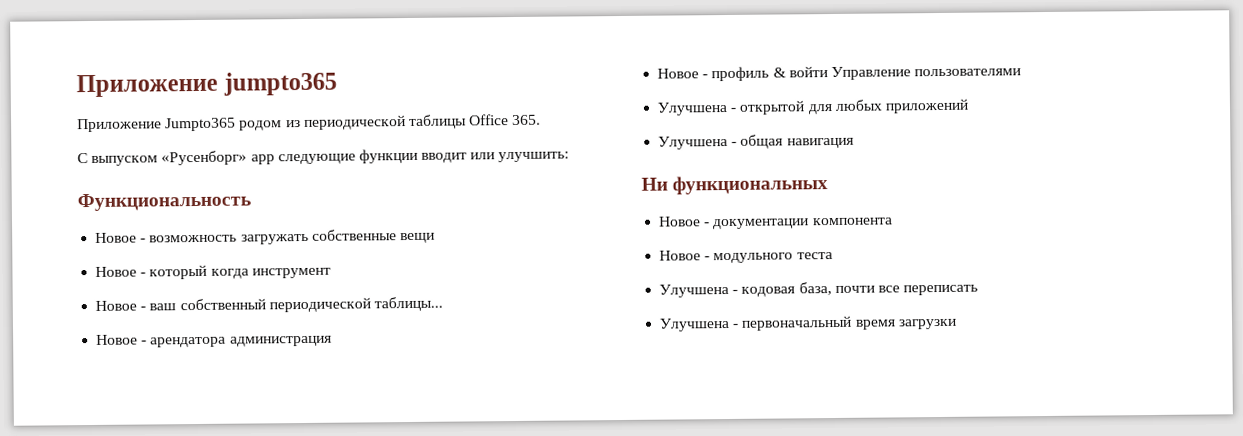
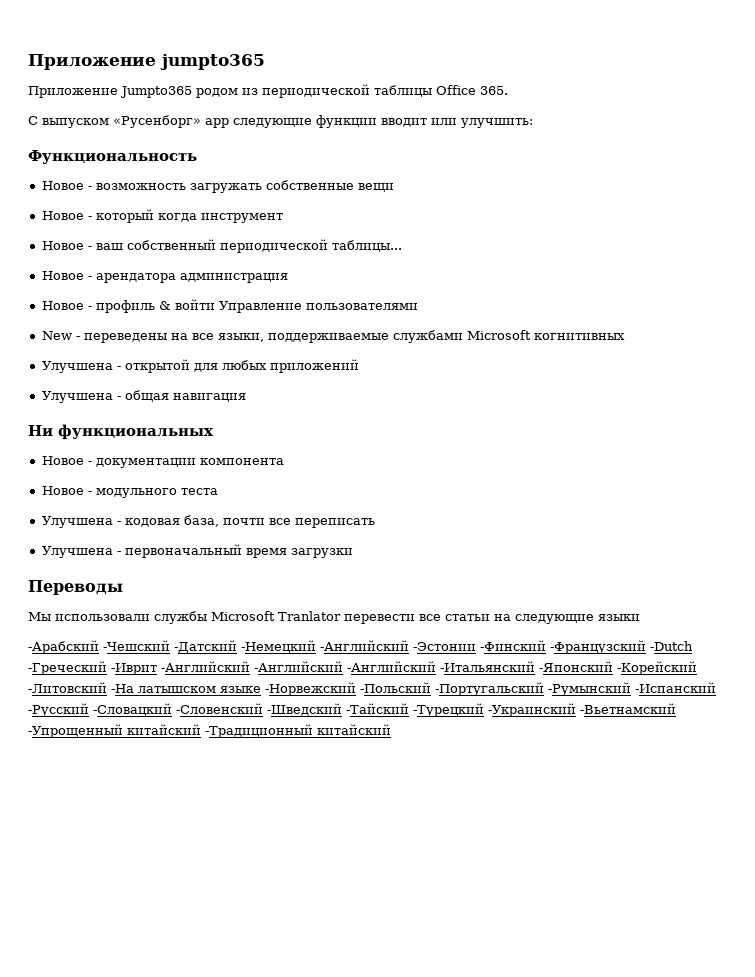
(1022, 72) none -> [41,330,625,343] // New - переведены на все языки, поддерживаемые службами Microsoft когнитивных
(957, 324) none -> [28,580,123,595] [28,611,640,624] [28,640,693,654] [28,661,697,675] [28,682,716,696] [28,703,676,717] [28,724,391,738] // Переводы // Мы использовали службы Microsoft Tranlator перевести все статьи на следующие языки // -Арабский -Чешский -Датский -Немецкий -Английский -Эстонии -Финский -Французский -Dutch -Греческий -Иврит -Английский -Английский -Английский -Итальянский -Японский -Корейский -Литовский -На латышском языке -Норвежский -Польский -Португальский -Румынский -Испанский -Русский -Словацкий -Словенский -Шведский -Тайский -Турецкий -Украинский -Вьетнамский -Упрощенный китайский -Традиционный китайский

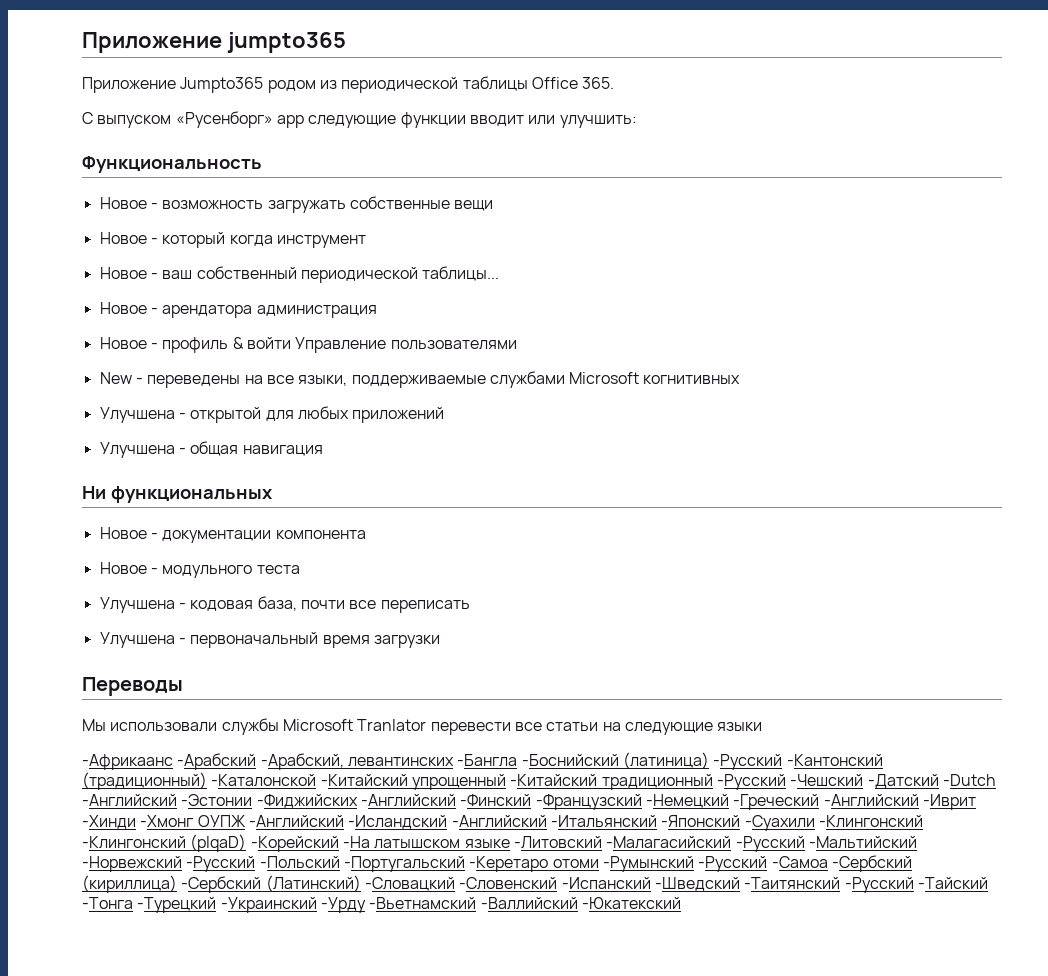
[28,640,99,654] -Арабский -> [82,752,883,770] [82,772,786,790] -Африкаанс -Арабский -Арабский, левантинских -Бангла -Боснийский (латиница) -Русский -Кантонский (традиционный) -Каталонской -Китайский упрощенный -Китайский традиционный -Русский
[241,640,316,653] -Немецкий -> [942,774,996,786] -Dutch
[480,640,693,654] [28,661,697,675] [28,682,716,696] [28,703,676,717] [28,724,391,738] -Финский -Французский -Dutch -Греческий -Иврит -Английский -Английский -Английский -Итальянский -Японский -Корейский -Литовский -На латышском языке -Норвежский -Польский -Португальский -Румынский -Испанский -Русский -Словацкий -Словенский -Шведский -Тайский -Турецкий -Украинский -Вьетнамский -Упрощенный китайский -Традиционный китайский -> [256,794,976,810] [82,815,923,831] [82,834,917,852] [82,855,912,872] [82,875,988,893] [82,897,681,913] -Фиджийских -Английский -Финский -Французский -Немецкий -Греческий -Английский -Иврит -Хинди -Хмонг ОУПЖ -Английский -Исландский -Английский -Итальянский -Японский -Суахили -Клингонский -Клингонский (plqaD) -Корейский -На латышском языке -Литовский -Малагасийский -Русский -Мальтийский -Норвежский -Русский -Польский -Португальский -Керетаро отоми -Румынский -Русский -Самоа -Сербский (кириллица) -Сербский (Латинский) -Словацкий -Словенский -Испанский -Шведский -Таитянский -Русский -Тайский -Тонга -Турецкий -Украинский -Урду -Вьетнамский -Валлийский -Юкатекский

